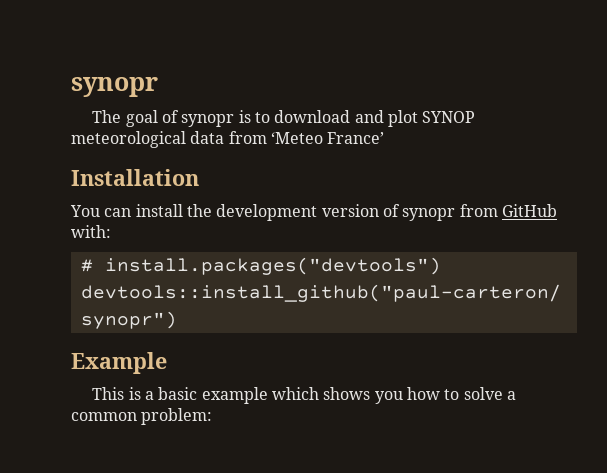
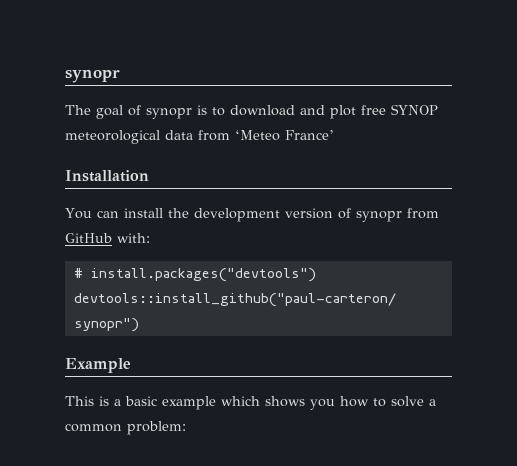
(418, 118) none -> [361,105,386,115] free

